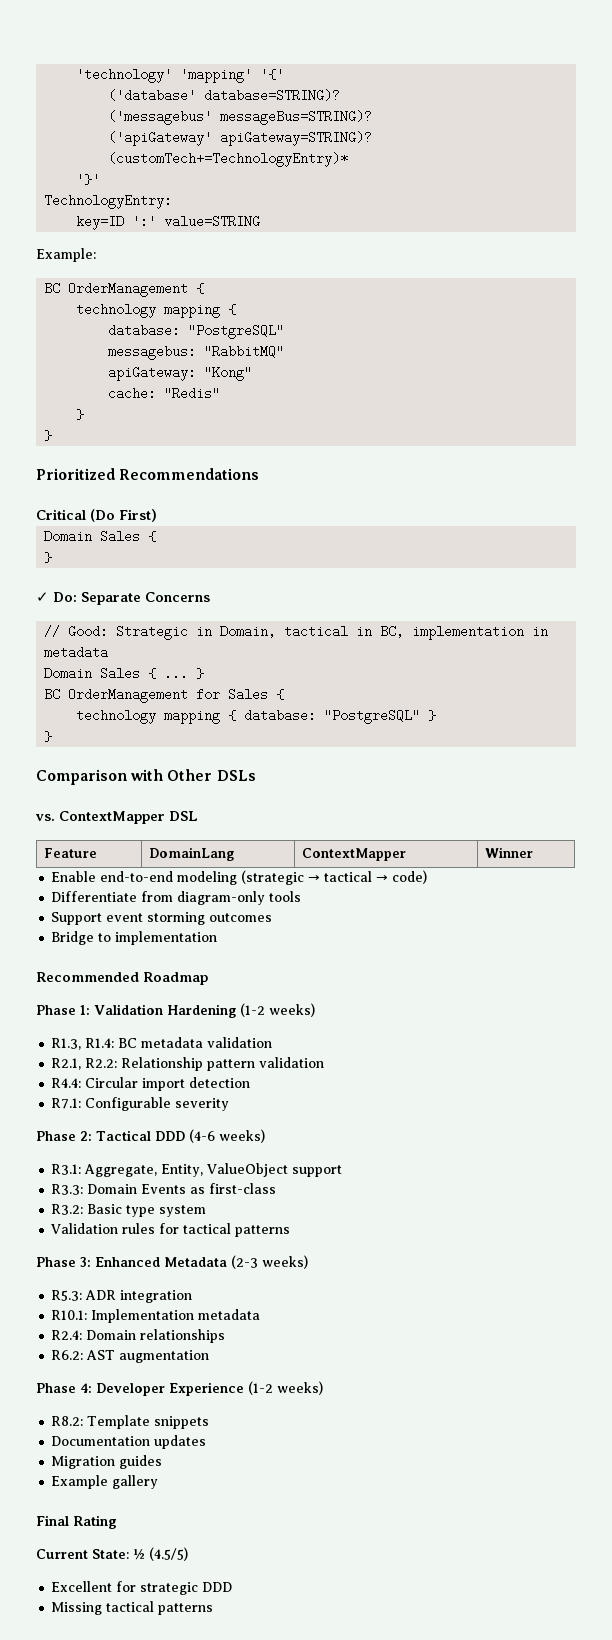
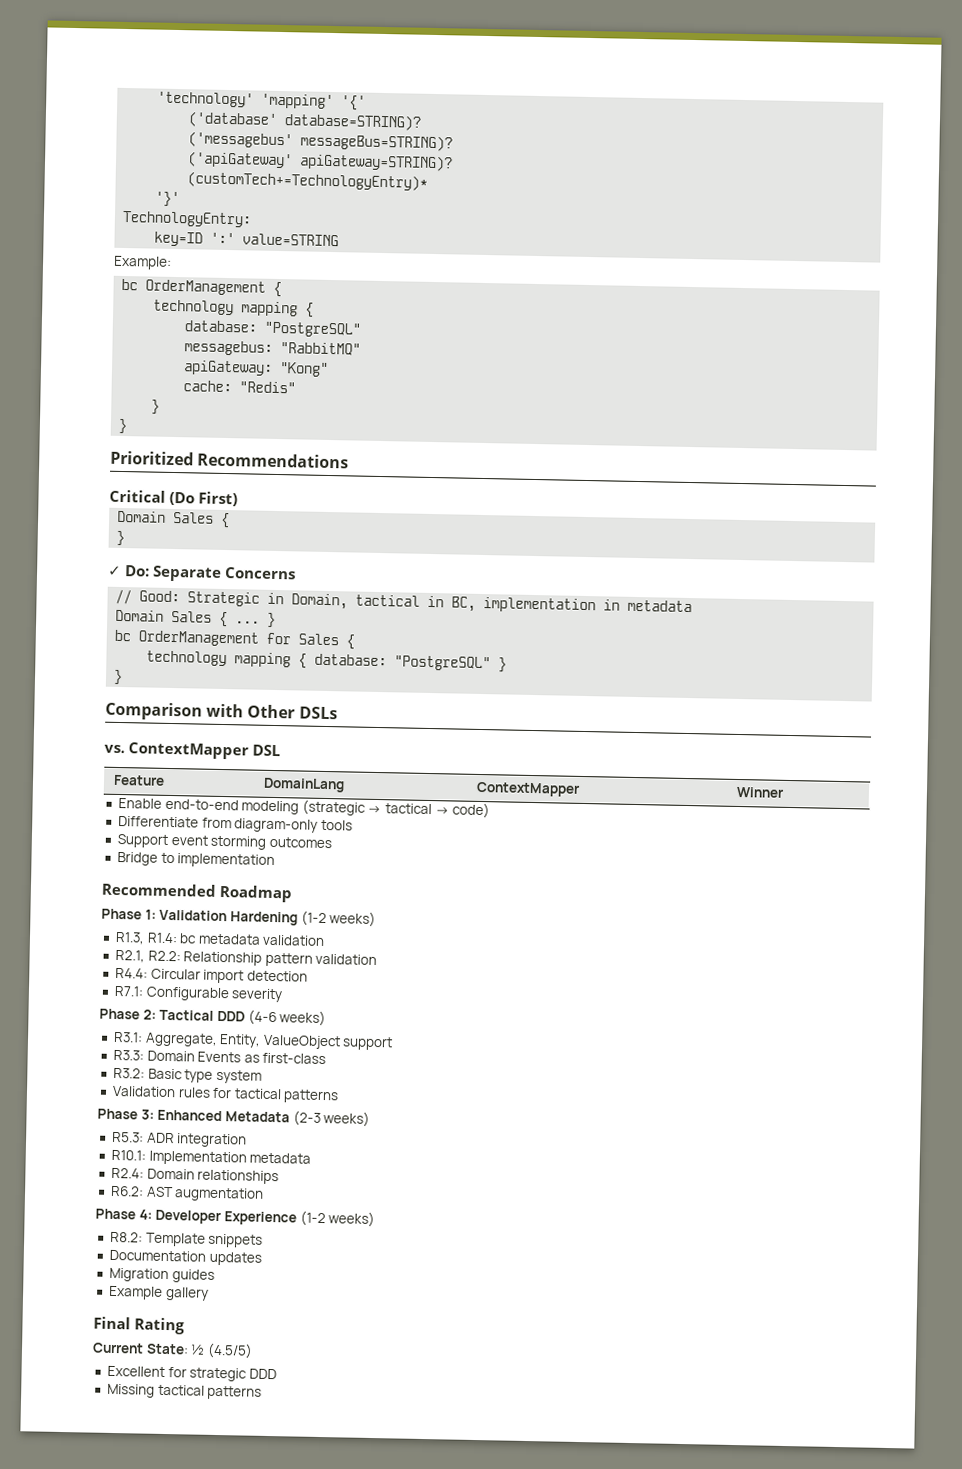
[44,282,61,295] BC -> [121,278,139,291] bc
[44,688,61,701] BC -> [114,629,132,642] bc
[118,1038,138,1048] BC -> [179,933,198,944] bc

